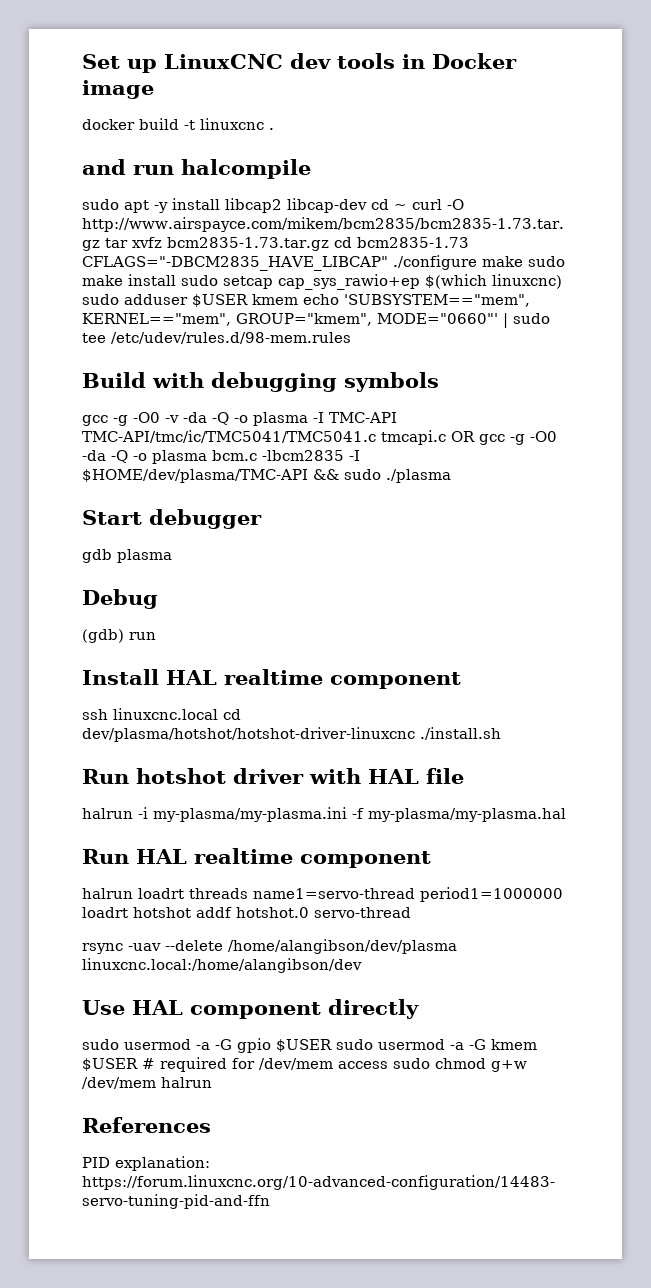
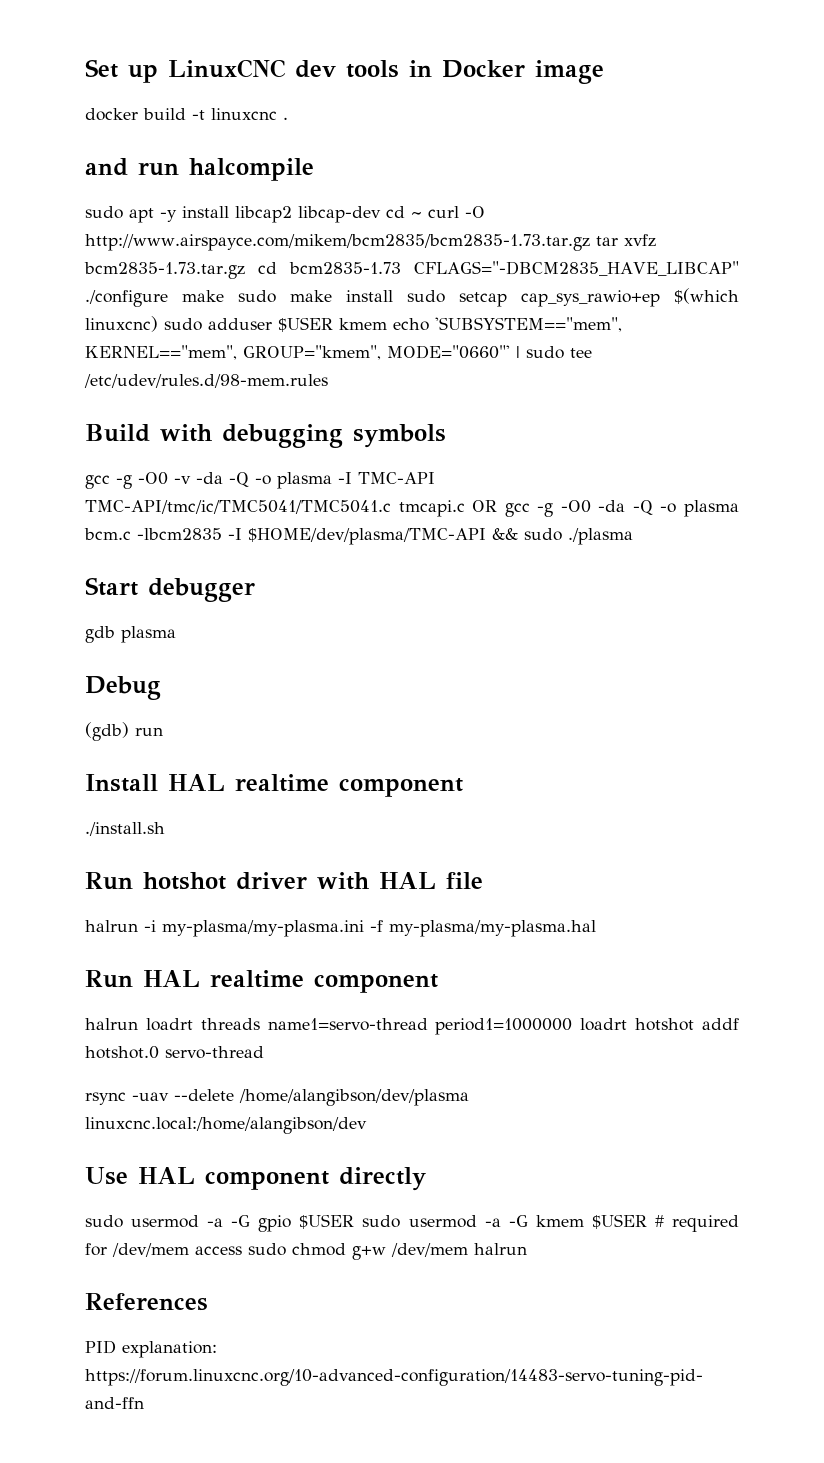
[82,708,241,720] [82,727,415,742] ssh linuxcnc.local cd dev/plasma/hotshot/hotshot-driver-linuxcnc -> (463, 787) none

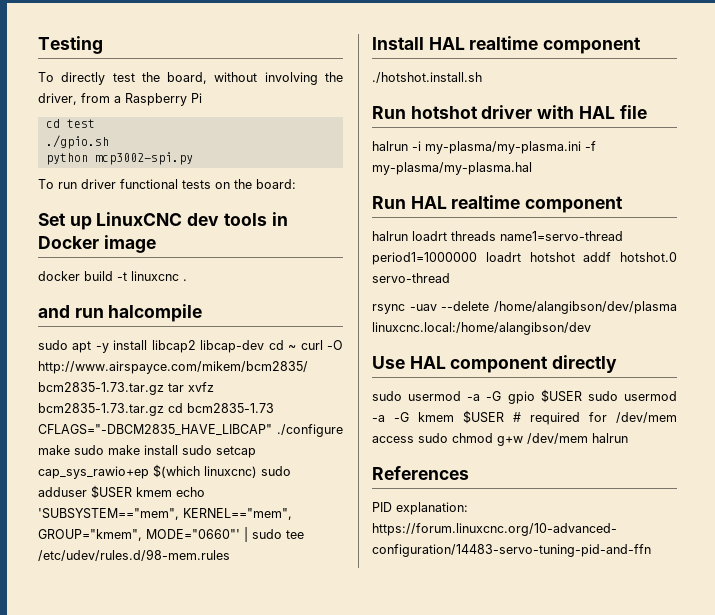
(85, 68) none -> [38,36,103,54] [38,72,343,85] [38,93,202,106] [45,119,95,128] [45,135,109,149] [45,152,193,165] [38,179,296,189] Testing // To directly test the board, without involving the driver, from a Raspberry Pi // cd test // ./gpio.sh // python mcp3002-spi.py // To run driver functional tests on the board: //
[85,424,446,448] [85,472,435,489] [85,500,739,517] [84,528,633,545] [85,577,255,602] [85,626,176,643] [85,676,161,700] [85,722,163,741] // Build with debugging symbols // gcc -g -O0 -v -da -Q -o plasma -I TMC-API TMC-API/tmc/ic/TMC5041/TMC5041.c tmcapi.c OR gcc -g -O0 -da -Q -o plasma bcm.c -lbcm2835 -I $HOME/dev/plasma/TMC-API && sudo ./plasma // Start debugger // gdb plasma // Debug // (gdb) run -> (230, 555) none
[85,822,165,836] ./install.sh -> [372,72,482,83] ./hotshot.install.sh

